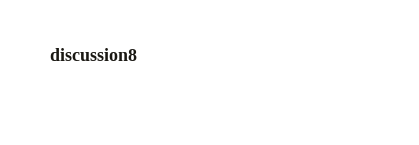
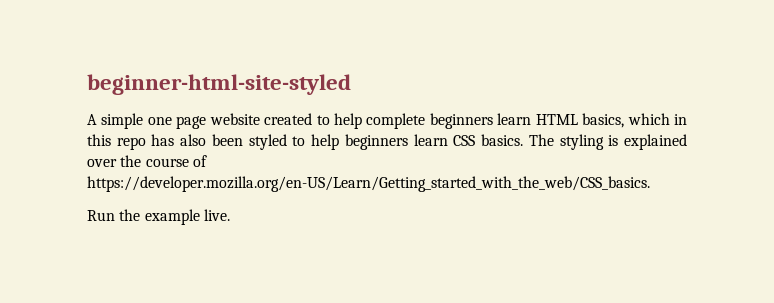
[50,48,137,61] discussion8 -> [87,74,351,95] [87,113,688,129] [87,134,688,150] [87,155,207,167] [87,176,650,192] [87,209,230,225] beginner-html-site-styled // A simple one page website created to help complete beginners learn HTML basics, which in this repo has also been styled to help beginners learn CSS basics. The styling is explained over the course of https://developer.mozilla.org/en-US/Learn/Getting_started_with_the_web/CSS_basics. // Run the example live.

